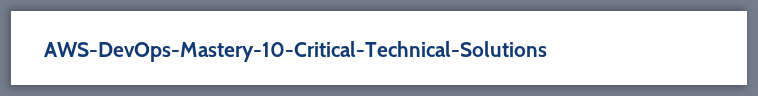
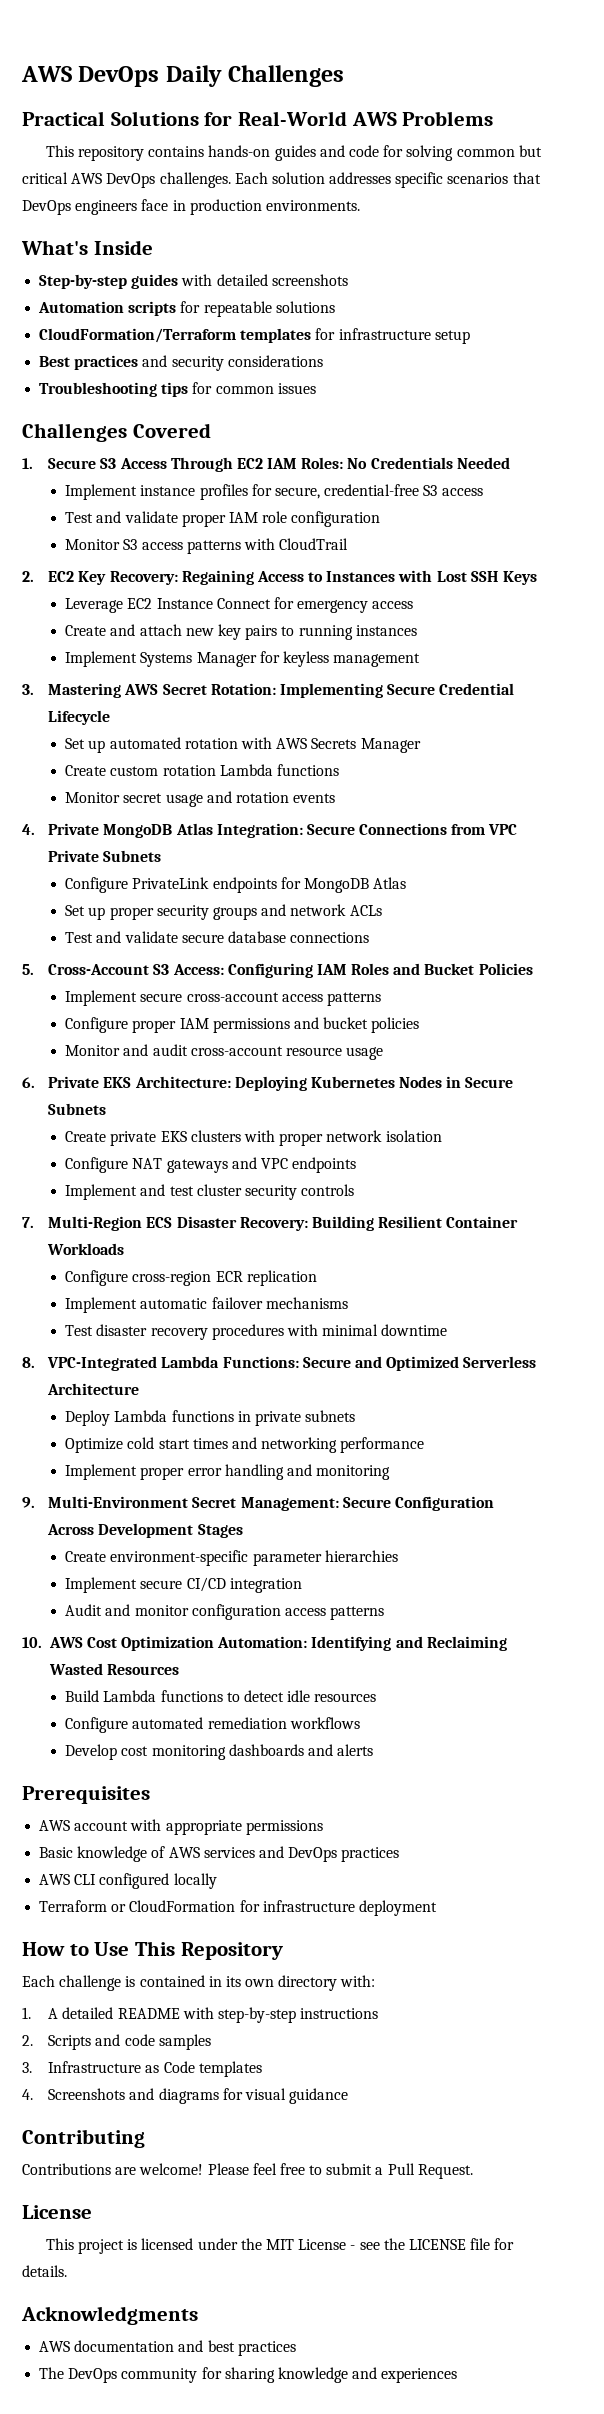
[44,41,547,62] AWS-DevOps-Mastery-10-Critical-Technical-Solutions -> [21,65,345,87] [22,111,494,126] [45,145,542,161] [22,172,541,188] [22,199,360,215] [21,240,153,255] [39,274,348,289] [38,301,335,317] [39,328,470,344] [39,355,323,371] [39,382,316,397] [22,423,211,442] [22,457,510,472] [65,484,483,500] [65,511,381,527] [65,538,349,554] [22,570,538,585] [65,597,414,613] [65,624,417,640] [65,651,421,667] [22,683,515,698] [48,710,111,725] [65,737,421,753] [65,764,339,776] [65,791,336,807] [22,823,518,838] [48,850,162,862] [65,877,407,893] [65,904,382,920] [65,931,370,943] [22,963,533,978] [65,990,381,1006] [65,1017,420,1033] [65,1044,384,1060] [22,1076,514,1091] [48,1103,107,1115] [65,1130,442,1146] [65,1157,357,1173] [65,1184,355,1200] [22,1216,519,1231] [47,1243,125,1255] [65,1270,317,1286] [65,1297,348,1313] [65,1324,448,1340] [22,1356,537,1371] [47,1383,140,1395] [65,1410,356,1426] [65,1437,425,1453] [65,1464,391,1480] [22,1496,494,1511] [47,1523,243,1538] [65,1550,398,1566] [65,1577,302,1593] [65,1604,385,1620] [22,1636,507,1651] [48,1663,179,1675] [65,1690,377,1702] [65,1717,360,1733] [65,1744,374,1760] [22,1786,150,1804] [39,1819,323,1835] [39,1846,400,1862] [39,1873,217,1889] [39,1900,437,1916] [22,1941,283,1960] [22,1975,376,1991] [22,2007,379,2023] [22,2034,211,2050] [22,2061,262,2077] [22,2088,349,2104] [22,2129,145,2148] [22,2163,473,2179] [22,2205,92,2219] [45,2238,515,2254] [22,2265,67,2277] [21,2306,198,2325] [39,2340,296,2356] [39,2367,458,2383] AWS DevOps Daily Challenges // Practical Solutions for Real-World AWS Problems // This repository contains hands-on guides and code for solving common but critical AWS DevOps challenges. Each solution addresses specific scenarios that DevOps engineers face in production environments. // What's Inside // Step-by-step guides with detailed screenshots // Automation scripts for repeatable solutions // CloudFormation/Terraform templates for infrastructure setup // Best practices and security considerations // Troubleshooting tips for common issues // Challenges Covered // 1. Secure S3 Access Through EC2 IAM Roles: No Credentials Needed // Implement instance profiles for secure, credential-free S3 access // Test and validate proper IAM role configuration // Monitor S3 access patterns with CloudTrail // 2. EC2 Key Recovery: Regaining Access to Instances with Lost SSH Keys // Leverage EC2 Instance Connect for emergency access // Create and attach new key pairs to running instances // Implement Systems Manager for keyless management // 3. Mastering AWS Secret Rotation: Implementing Secure Credential Lifecycle // Set up automated rotation with AWS Secrets Manager // Create custom rotation Lambda functions // Monitor secret usage and rotation events // 4. Private MongoDB Atlas Integration: Secure Connections from VPC Private Subnets // Configure PrivateLink endpoints for MongoDB Atlas // Set up proper security groups and network ACLs // Test and validate secure database connections // 5. Cross-Account S3 Access: Configuring IAM Roles and Bucket Policies // Implement secure cross-account access patterns // Configure proper IAM permissions and bucket policies // Monitor and audit cross-account resource usage // 6. Private EKS Architecture: Deploying Kubernetes Nodes in Secure Subnets // Create private EKS clusters with proper network isolation // Configure NAT gateways and VPC endpoints // Implement and test cluster security controls // 7. Multi-Region ECS Disaster Recovery: Building Resilient Container Workloads // Configure cross-region ECR replication // Implement automatic failover mechanisms // Test disaster recovery procedures with minimal downtime // 8. VPC-Integrated Lambda Functions: Secure and Optimized Serverless Architecture // Deploy Lambda functions in private subnets // Optimize cold start times and networking performance // Implement proper error handling and monitoring // 9. Multi-Environment Secret Management: Secure Configuration Across Development Stages // Create environment-specific parameter hierarchies // Implement secure CI/CD integration // Audit and monitor configuration access patterns // 10. AWS Cost Optimization Automation: Identifying and Reclaiming Wasted Resources // Build Lambda functions to detect idle resources // Configure automated remediation workflows // Develop cost monitoring dashboards and alerts // Prerequisites // AWS account with appropriate permissions // Basic knowledge of AWS services and DevOps practices // AWS CLI configured locally // Terraform or CloudFormation for infrastructure deployment // How to Use This Repository // Each challenge is contained in its own directory with: // 1. A detailed README with step-by-step instructions // 2. Scripts and code samples // 3. Infrastructure as Code templates // 4. Screenshots and diagrams for visual guidance // Contributing // Contributions are welcome! Please feel free to submit a Pull Request. // License // This project is licensed under the MIT License - see the LICENSE file for details. // Acknowledgments // AWS documentation and best practices // The DevOps community for sharing knowledge and experiences

